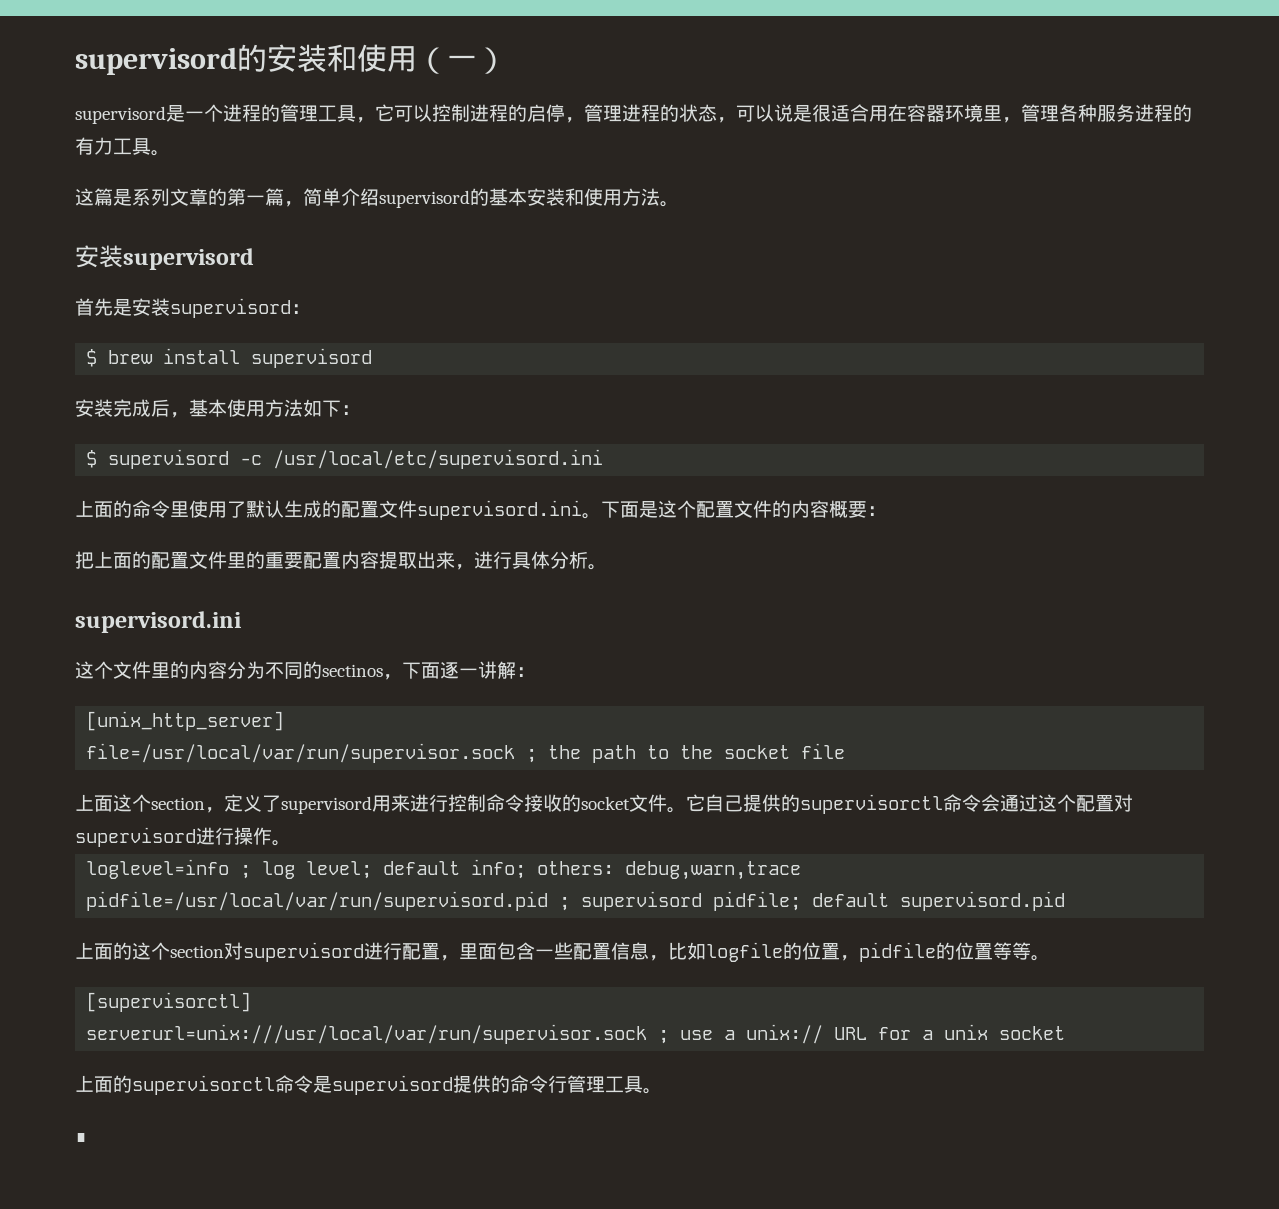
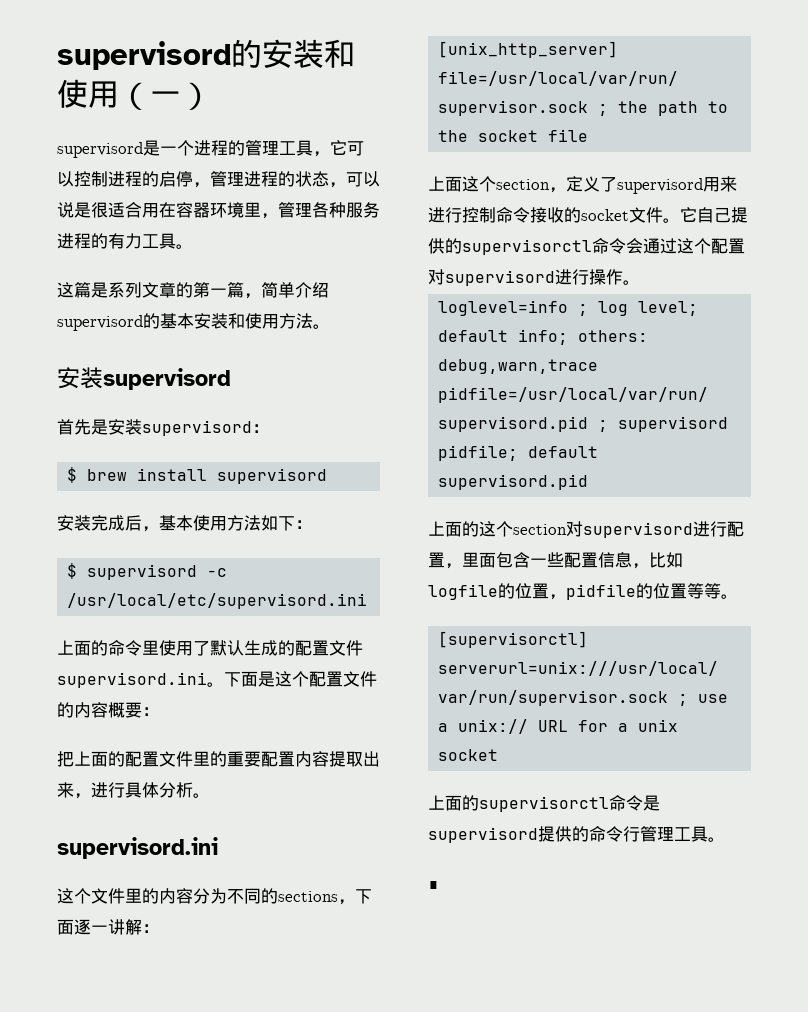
[322,664,383,677] sectinos -> [278,891,338,902] sections

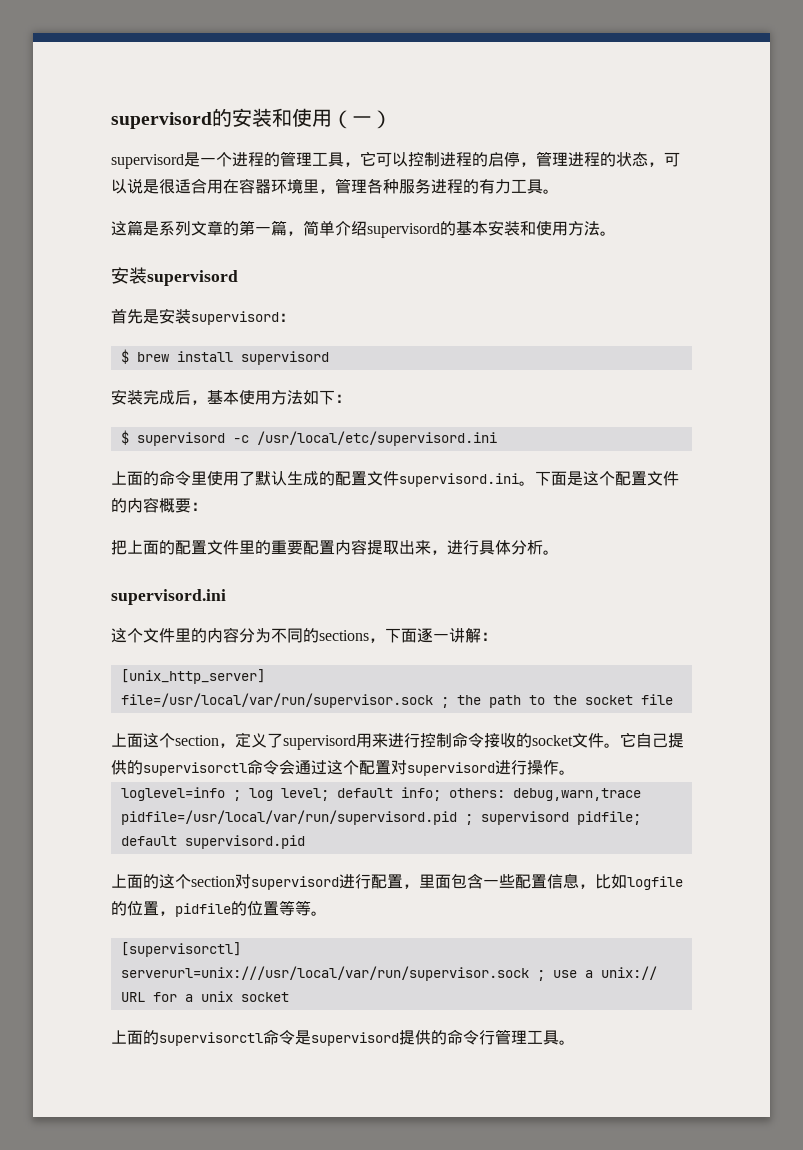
[428,881,439,889] // ∎ -> (575, 1042) none

